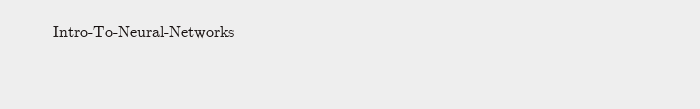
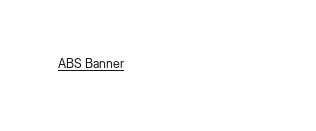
[53,26,234,39] Intro-To-Neural-Networks -> [58,58,125,68] ABS Banner

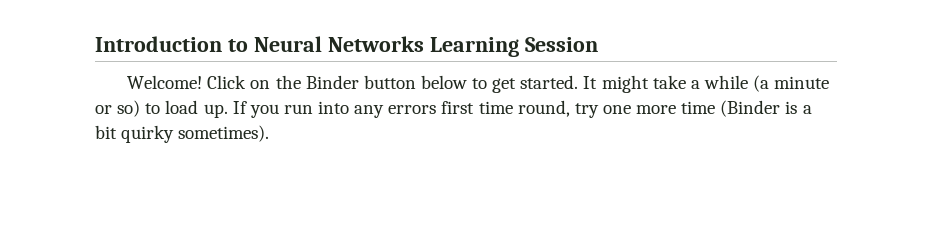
[58,58,125,68] ABS Banner -> [95,36,598,57] [127,75,830,93] [95,100,812,118] [95,125,270,143] Introduction to Neural Networks Learning Session // Welcome! Click on the Binder button below to get started. It might take a while (a minute or so) to load up. If you run into any errors first time round, try one more time (Binder is a bit quirky sometimes).

